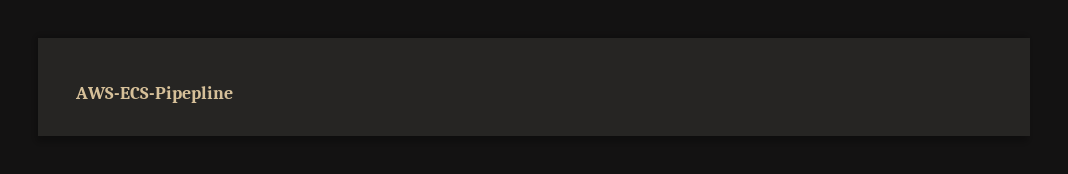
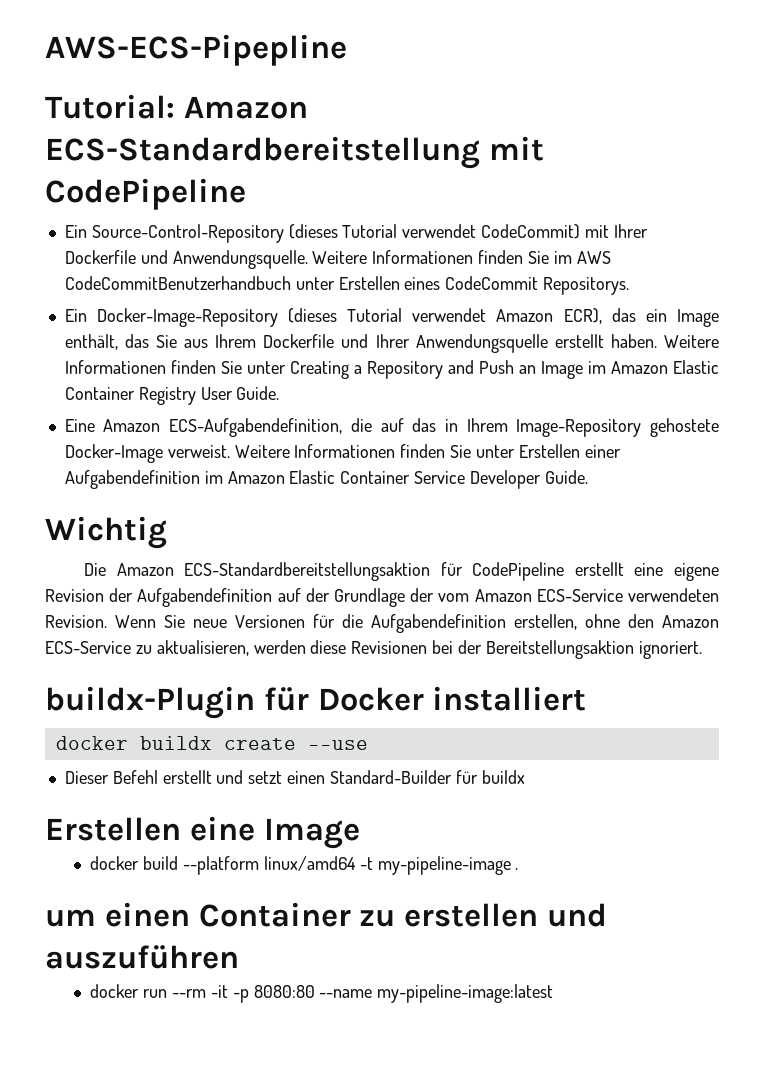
(233, 94) none -> [45,94,308,119] [45,136,544,169] [45,178,246,210] [64,224,648,243] [64,250,611,269] [64,276,630,295] [64,308,720,327] [64,334,720,353] [64,360,719,379] [64,386,280,405] [64,418,719,437] [64,444,621,463] [64,470,588,489] [45,516,167,549] [83,562,720,581] [45,588,719,607] [45,614,719,633] [45,640,702,659] [45,686,587,719] [55,736,368,750] [64,770,525,784] [45,816,360,849] [90,856,519,875] [45,902,607,927] [45,945,239,969] [90,984,554,1003] // Tutorial: Amazon ECS-Standardbereitstellung mit CodePipeline // Ein Source-Control-Repository (dieses Tutorial verwendet CodeCommit) mit Ihrer Dockerfile und Anwendungsquelle. Weitere Informationen finden Sie im AWS CodeCommitBenutzerhandbuch unter Erstellen eines CodeCommit Repositorys. // Ein Docker-Image-Repository (dieses Tutorial verwendet Amazon ECR), das ein Image enthält, das Sie aus Ihrem Dockerfile und Ihrer Anwendungsquelle erstellt haben. Weitere Informationen finden Sie unter Creating a Repository and Push an Image im Amazon Elastic Container Registry User Guide. // Eine Amazon ECS-Aufgabendefinition, die auf das in Ihrem Image-Repository gehostete Docker-Image verweist. Weitere Informationen finden Sie unter Erstellen einer Aufgabendefinition im Amazon Elastic Container Service Developer Guide. // Wichtig // Die Amazon ECS-Standardbereitstellungsaktion für CodePipeline erstellt eine eigene Revision der Aufgabendefinition auf der Grundlage der vom Amazon ECS-Service verwendeten Revision. Wenn Sie neue Versionen für die Aufgabendefinition erstellen, ohne den Amazon ECS-Service zu aktualisieren, werden diese Revisionen bei der Bereitstellungsaktion ignoriert. // buildx-Plugin für Docker installiert // docker buildx create --use // Dieser Befehl erstellt und setzt einen Standard-Builder für buildx // Erstellen eine Image // docker build --platform linux/amd64 -t my-pipeline-image . // um einen Container zu erstellen und auszuführen // docker run --rm -it -p 8080:80 --name my-pipeline-image:latest

